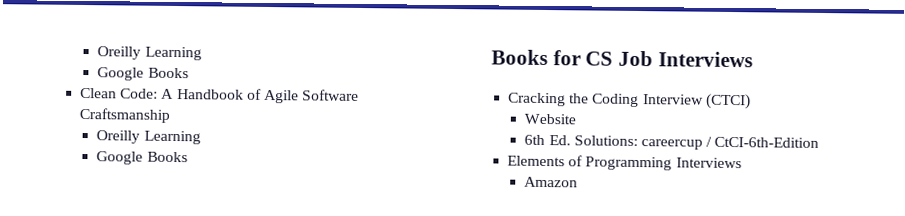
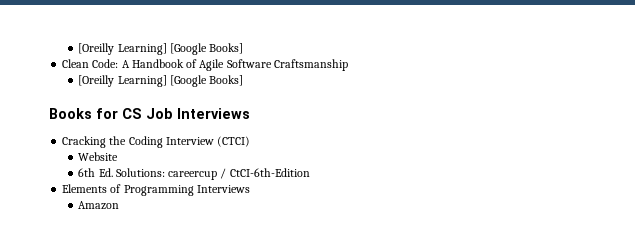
[97,46,202,61] [97,67,189,81] Oreilly Learning // Google Books -> [78,43,244,55] [Oreilly Learning] [Google Books]
[96,130,201,145] [96,151,188,165] Oreilly Learning // Google Books -> [78,75,244,87] [Oreilly Learning] [Google Books]

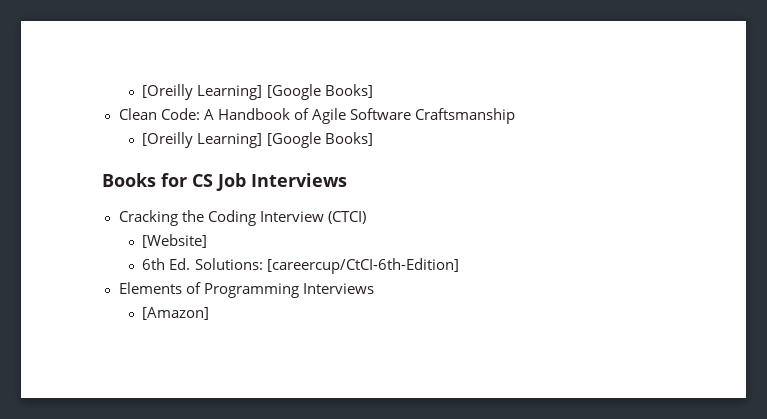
[78,152,119,161] Website -> [142,234,208,248] [Website]
[168,168,310,180] careercup / CtCI-6th-Edition -> [266,258,459,274] [careercup/CtCI-6th-Edition]
[78,201,120,210] Amazon -> [142,307,210,320] [Amazon]

